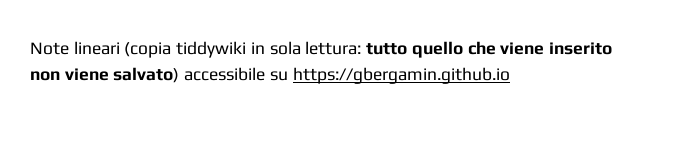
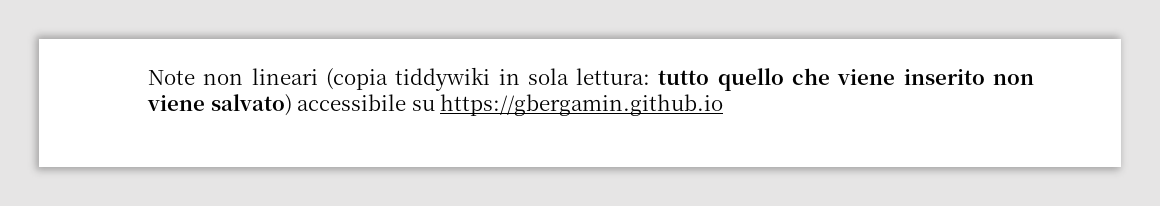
(69, 48) none -> [203,73,244,85] non

